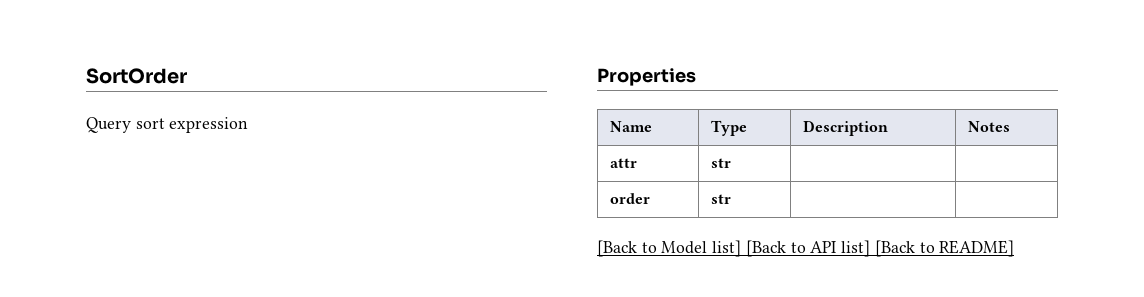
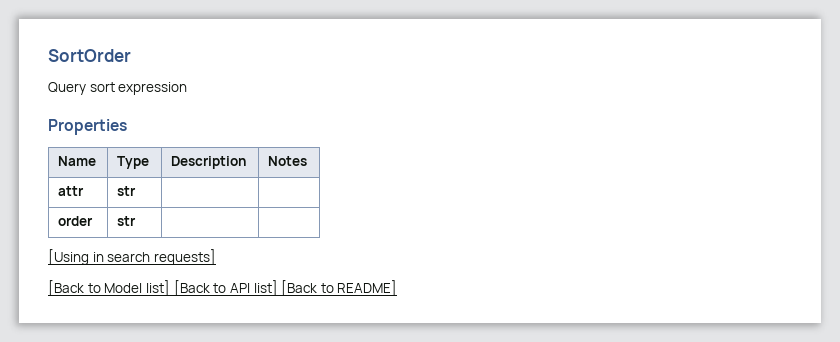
(731, 199) none -> [48,249,216,265] // [Using in search requests]

